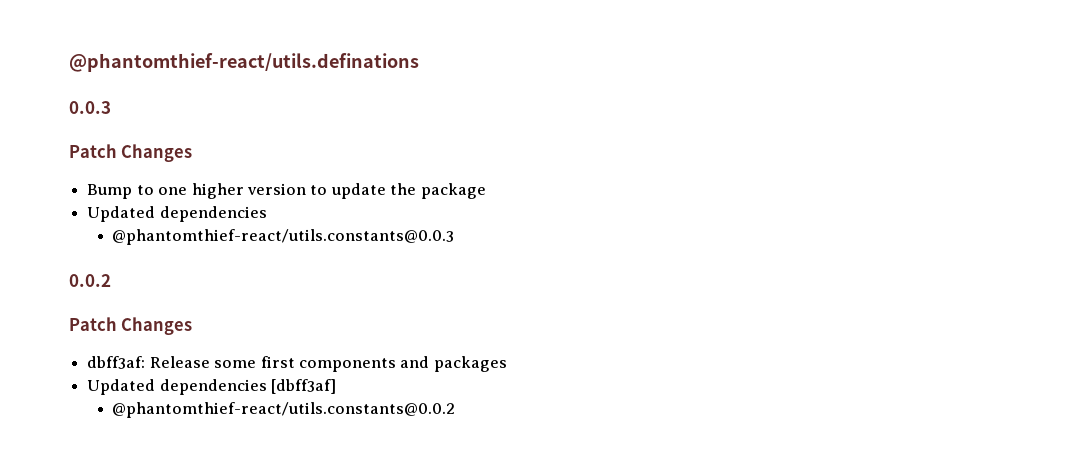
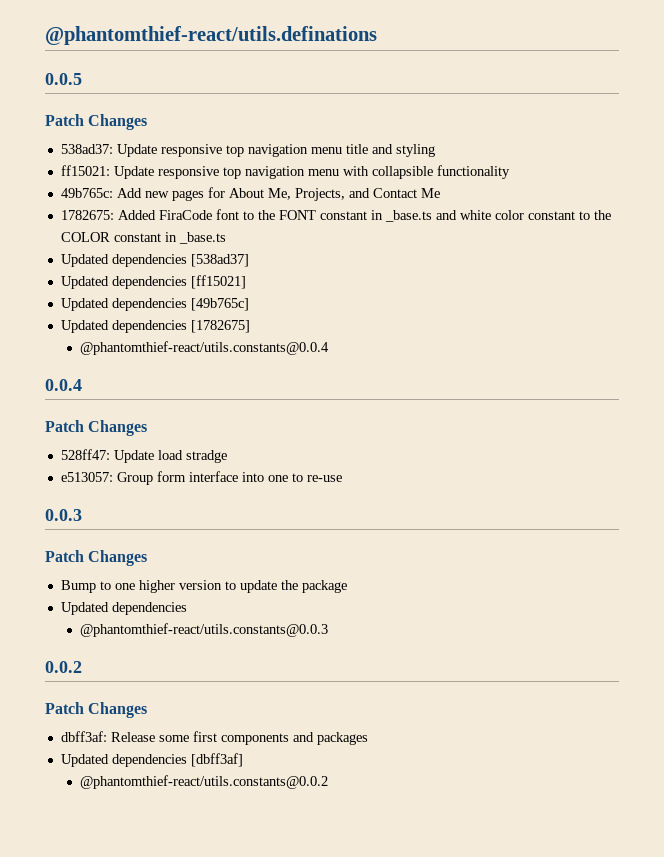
(419, 62) none -> [45,73,82,85] [45,114,148,130] [60,144,435,157] [60,165,510,179] [60,187,440,201] [60,209,611,222] [60,232,226,244] [60,254,249,267] [60,275,246,289] [60,298,249,311] [60,320,250,333] [80,341,330,355] [45,379,82,391] [45,420,148,436] [60,449,227,463] [60,471,342,485] // 0.0.5 // Patch Changes // 538ad37: Update responsive top navigation menu title and styling // ff15021: Update responsive top navigation menu with collapsible functionality // 49b765c: Add new pages for About Me, Projects, and Contact Me // 1782675: Added FiraCode font to the FONT constant in _base.ts and white color constant to the COLOR constant in _base.ts // Updated dependencies [538ad37] // Updated dependencies [ff15021] // Updated dependencies [49b765c] // Updated dependencies [1782675] // @phantomthief-react/utils.constants@0.0.4 // 0.0.4 // Patch Changes // 528ff47: Update load stradge // e513057: Group form interface into one to re-use

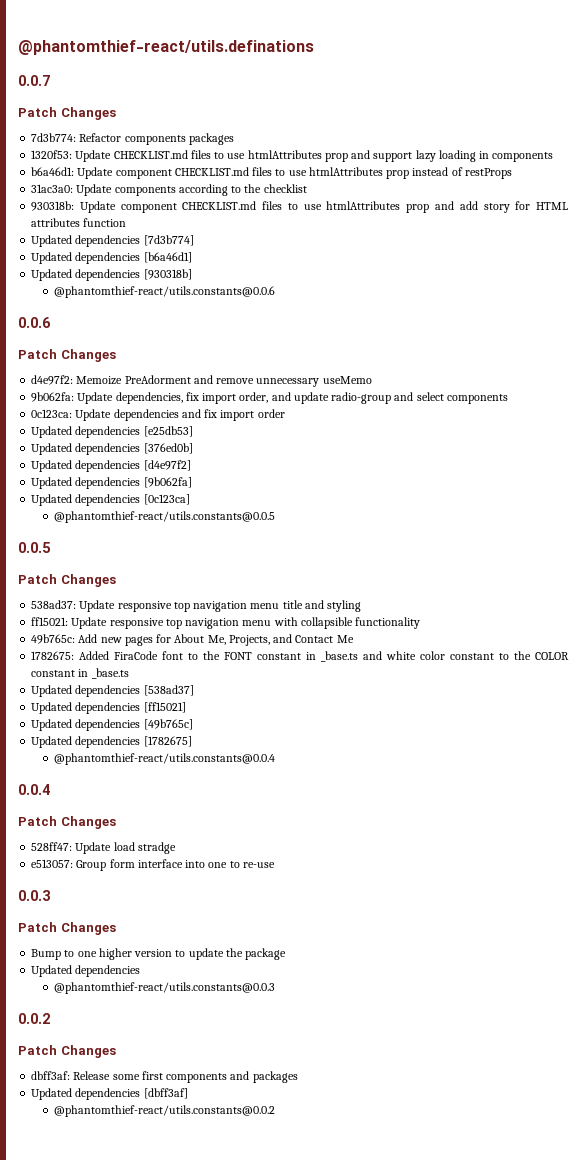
(377, 35) none -> [18,75,50,86] [18,107,116,120] [31,133,234,145] [31,150,554,162] [31,167,512,179] [31,184,307,196] [31,201,568,213] [31,218,127,227] [31,235,194,247] [31,252,192,264] [31,269,192,281] [53,286,275,298] [18,317,51,328] [18,349,116,362] [31,375,372,387] [31,392,508,404] [31,409,285,421] [31,426,193,438] [31,443,193,455] [31,460,191,472] [31,477,192,489] [31,494,190,506] [53,511,275,523] // 0.0.7 // Patch Changes // 7d3b774: Refactor components packages // 1320f53: Update CHECKLIST.md files to use htmlAttributes prop and support lazy loading in components // b6a46d1: Update component CHECKLIST.md files to use htmlAttributes prop instead of restProps // 31ac3a0: Update components according to the checklist // 930318b: Update component CHECKLIST.md files to use htmlAttributes prop and add story for HTML attributes function // Updated dependencies [7d3b774] // Updated dependencies [b6a46d1] // Updated dependencies [930318b] // @phantomthief-react/utils.constants@0.0.6 // 0.0.6 // Patch Changes // d4e97f2: Memoize PreAdorment and remove unnecessary useMemo // 9b062fa: Update dependencies, fix import order, and update radio-group and select components // 0c123ca: Update dependencies and fix import order // Updated dependencies [e25db53] // Updated dependencies [376ed0b] // Updated dependencies [d4e97f2] // Updated dependencies [9b062fa] // Updated dependencies [0c123ca] // @phantomthief-react/utils.constants@0.0.5

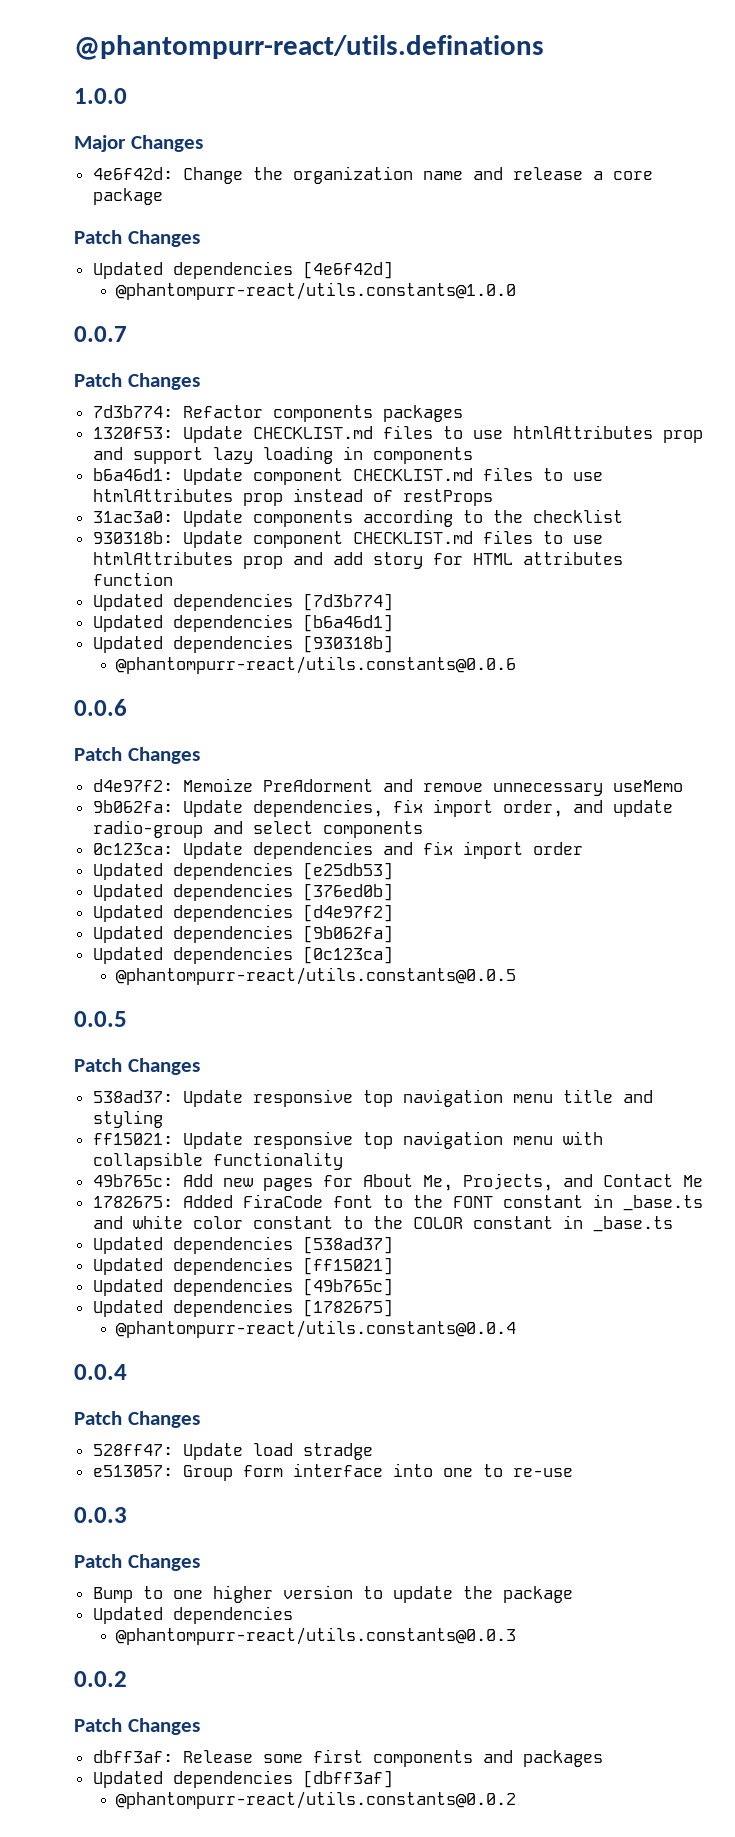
[18,40,314,55] @phantomthief-react/utils.definations -> [74,35,544,60] [74,88,127,104] [74,135,203,152] [92,166,653,184] [92,188,163,205] [74,230,200,247] [92,261,393,279] [116,282,517,300] @phantompurr-react/utils.definations // 1.0.0 // Major Changes // 4e6f42d: Change the organization name and release a core package // Patch Changes // Updated dependencies [4e6f42d] // @phantompurr-react/utils.constants@1.0.0
[53,286,275,298] @phantomthief-react/utils.constants@0.0.6 -> [116,656,517,674] @phantompurr-react/utils.constants@0.0.6
[53,511,275,523] @phantomthief-react/utils.constants@0.0.5 -> [116,967,517,985] @phantompurr-react/utils.constants@0.0.5
[53,753,275,765] @phantomthief-react/utils.constants@0.0.4 -> [116,1320,517,1338] @phantompurr-react/utils.constants@0.0.4
[53,982,275,994] @phantomthief-react/utils.constants@0.0.3 -> [116,1627,517,1645] @phantompurr-react/utils.constants@0.0.3
[53,1105,275,1117] @phantomthief-react/utils.constants@0.0.2 -> [116,1791,517,1809] @phantompurr-react/utils.constants@0.0.2

